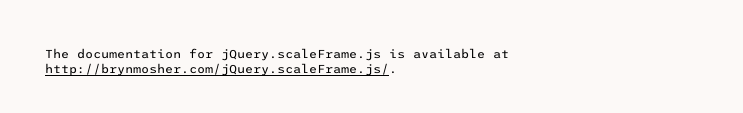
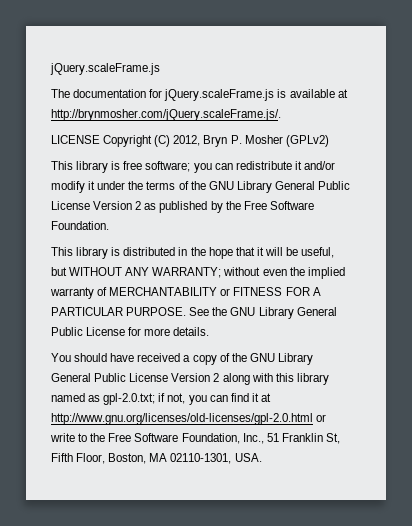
(45, 53) none -> [50,63,160,75] jQuery.scaleFrame.js //
(397, 69) none -> [51,135,329,147] [51,161,335,173] [51,181,351,193] [51,201,314,213] [51,221,109,230] [51,247,335,259] [51,267,345,279] [50,287,321,299] [51,307,337,319] [51,327,210,336] [51,353,313,365] [51,373,329,385] [51,393,271,405] [51,413,327,425] [50,433,340,444] [51,453,262,464] // LICENSE Copyright (C) 2012, Bryn P. Mosher (GPLv2) // This library is free software; you can redistribute it and/or modify it under the terms of the GNU Library General Public License Version 2 as published by the Free Software Foundation. // This library is distributed in the hope that it will be useful, but WITHOUT ANY WARRANTY; without even the implied warranty of MERCHANTABILITY or FITNESS FOR A PARTICULAR PURPOSE. See the GNU Library General Public License for more details. // You should have received a copy of the GNU Library General Public License Version 2 along with this library named as gpl-2.0.txt; if not, you can find it at http://www.gnu.org/licenses/old-licenses/gpl-2.0.html or write to the Free Software Foundation, Inc., 51 Franklin St, Fifth Floor, Boston, MA 02110-1301, USA.

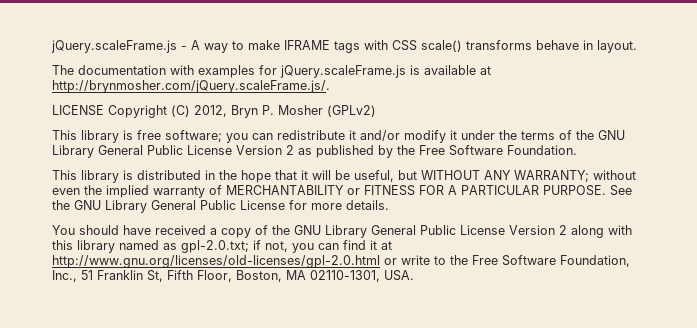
[50,63,160,75] jQuery.scaleFrame.js -> [51,40,637,53] jQuery.scaleFrame.js - A way to make IFRAME tags with CSS scale() transforms behave in layout.
(147, 93) none -> [170,65,255,78] with examples

